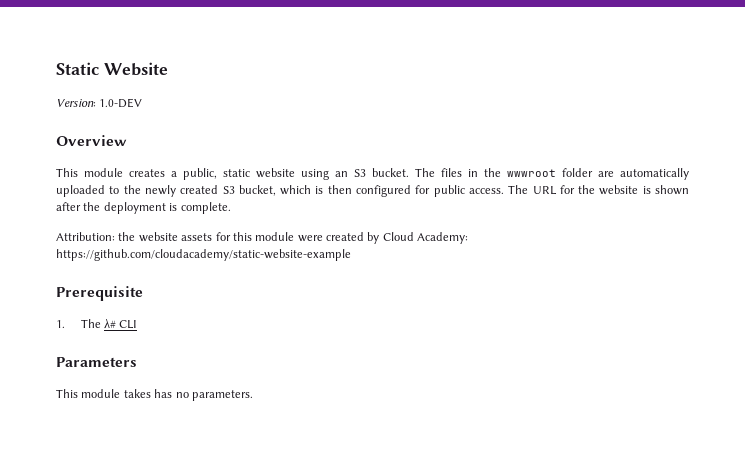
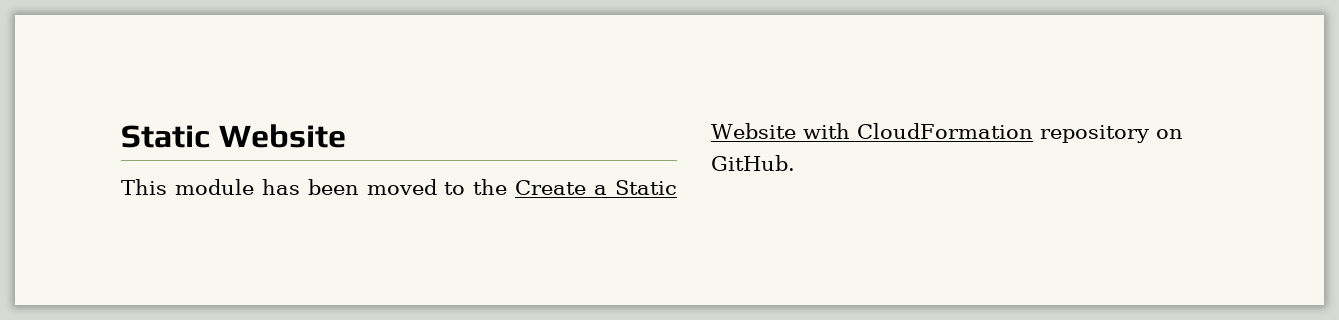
[56,62,168,76] [56,98,143,108] [56,135,127,146] [56,168,689,180] [56,185,689,197] [56,202,231,214] [56,232,469,244] [56,249,351,261] [56,286,143,301] [56,319,138,329] [56,357,137,367] [56,389,253,401] Static Website // Version: 1.0-DEV // Overview // This module creates a public, static website using an S3 bucket. The files in the wwwroot folder are automatically uploaded to the newly created S3 bucket, which is then configured for public access. The URL for the website is shown after the deployment is complete. // Attribution: the website assets for this module were created by Cloud Academy: https://github.com/cloudacademy/static-website-example // Prerequisite // 1. The λ# CLI // Parameters // This module takes has no parameters. -> [121,124,346,148] [121,179,678,195] [711,123,1183,143] [711,155,795,171] Static Website // This module has been moved to the Create a Static Website with CloudFormation repository on GitHub.

